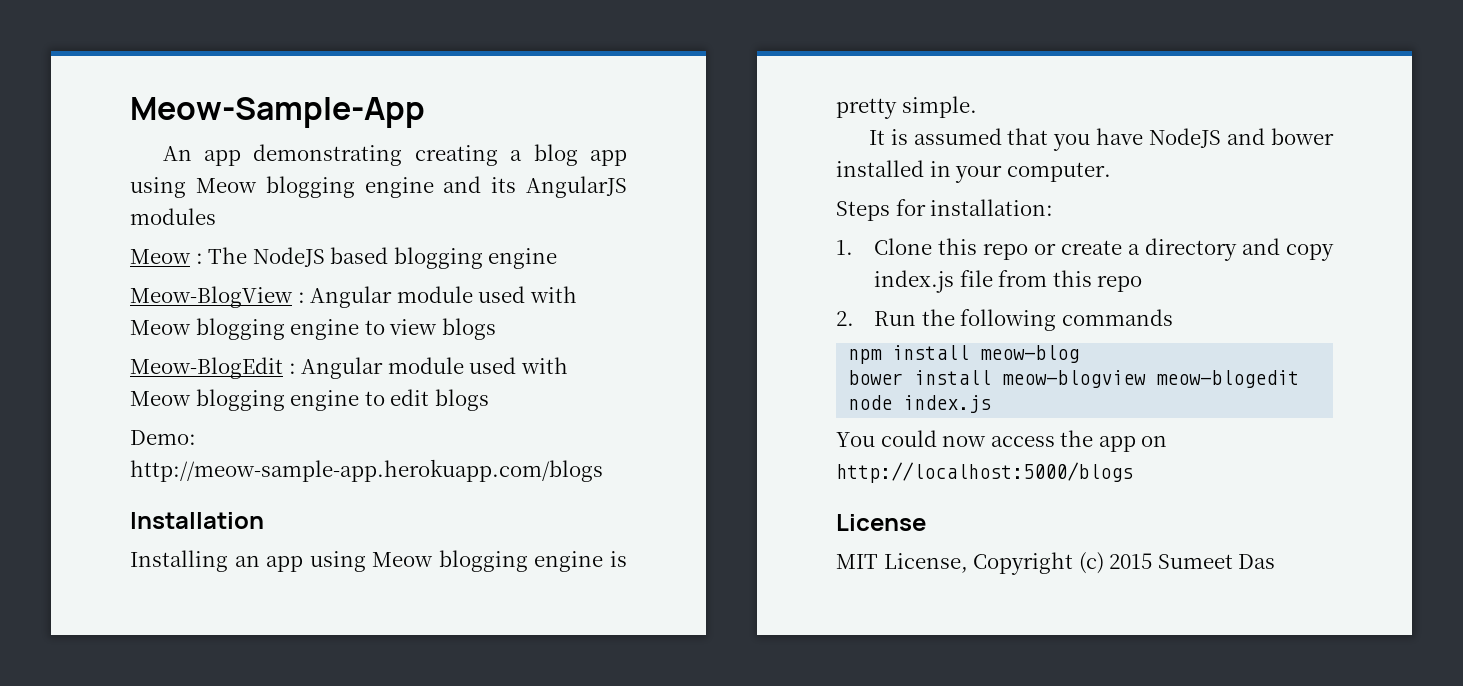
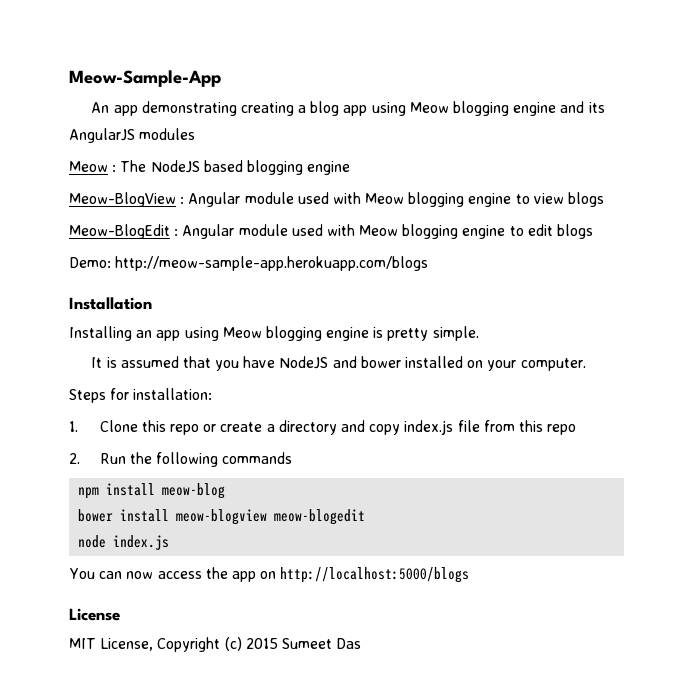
[929,161,951,177] in -> [467,360,484,368] on
[880,430,937,447] could -> [99,571,123,579] can

